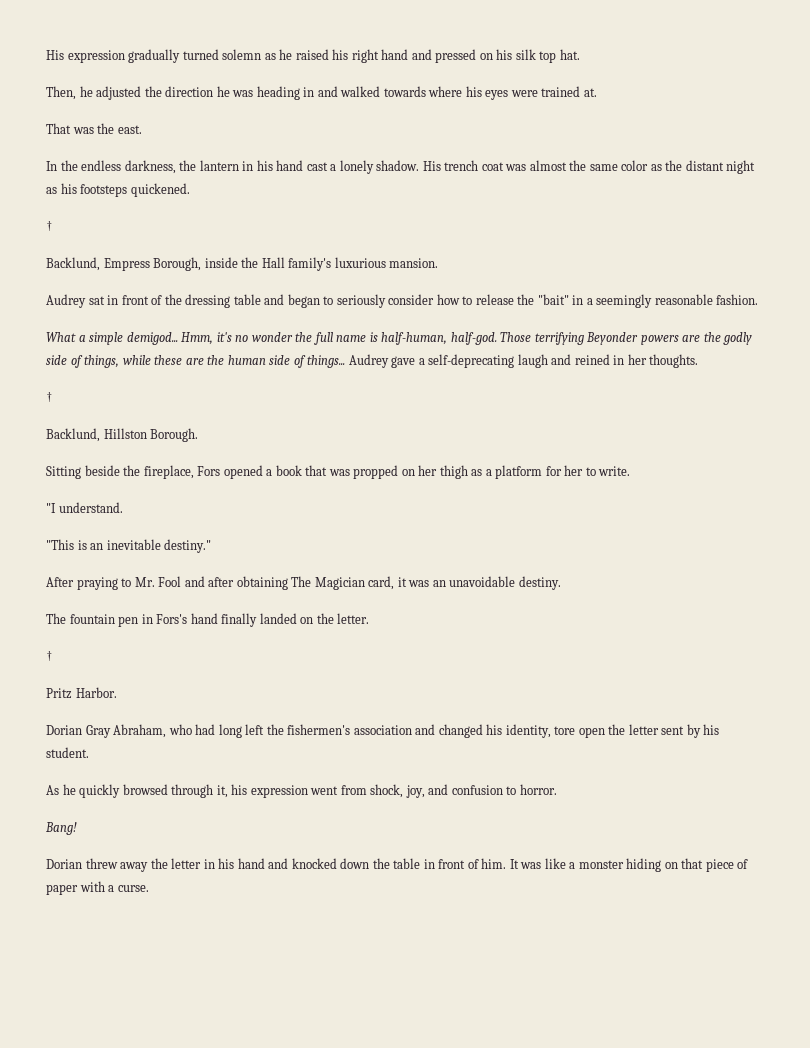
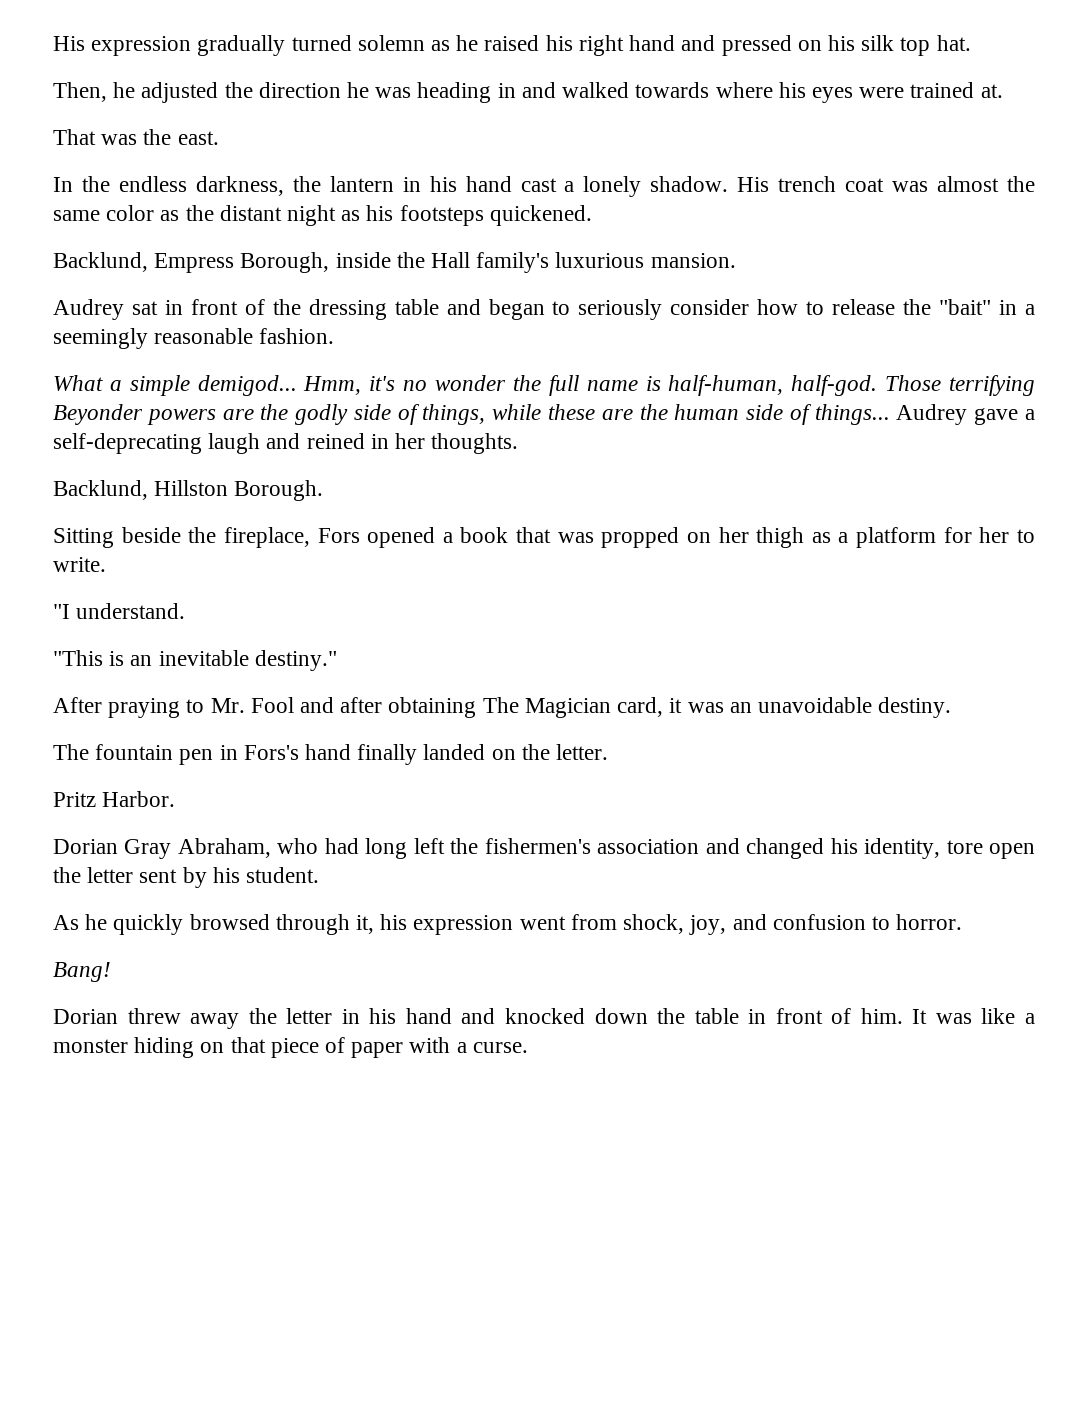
[46,221,53,231] // † -> (592, 215) none
[46,392,53,402] // † -> (519, 443) none
[46,651,53,661] // † -> (609, 752) none

